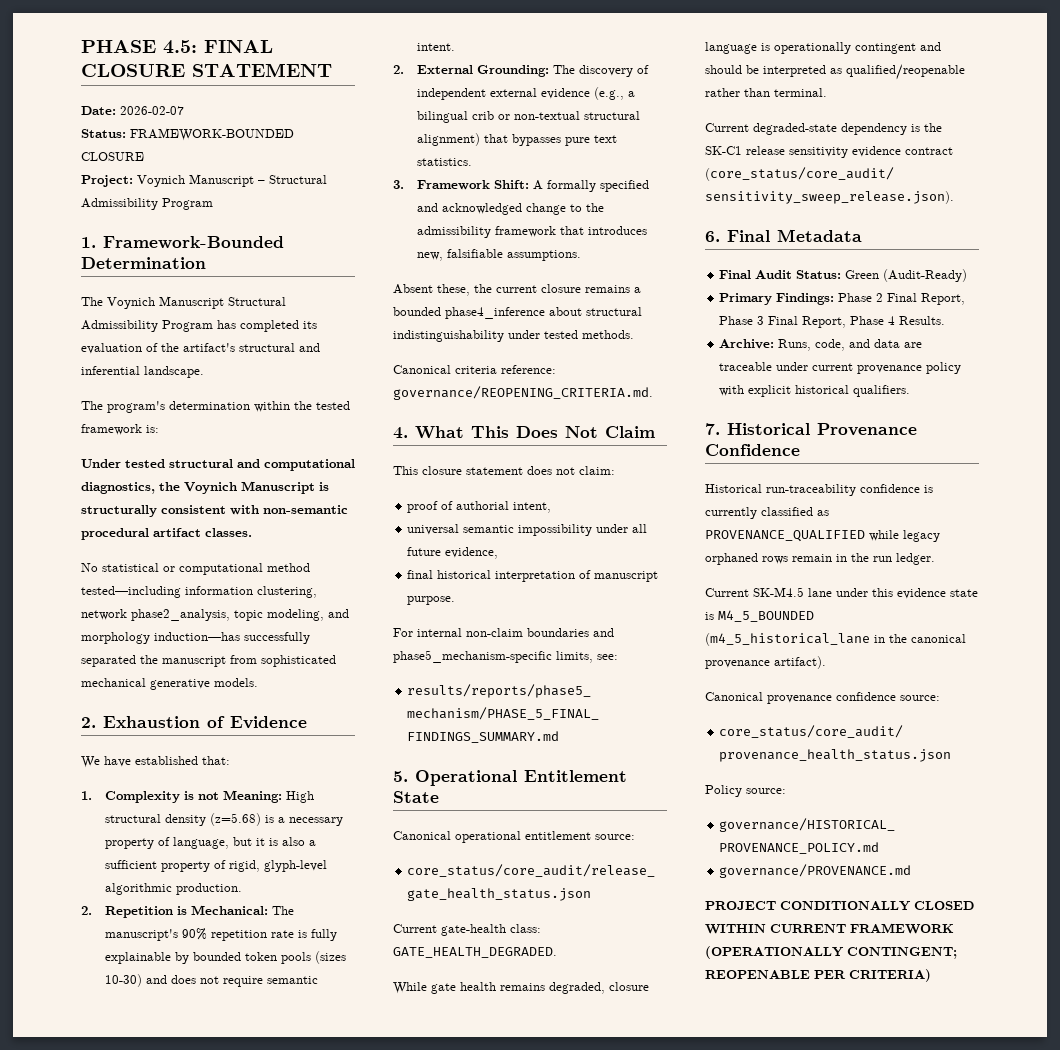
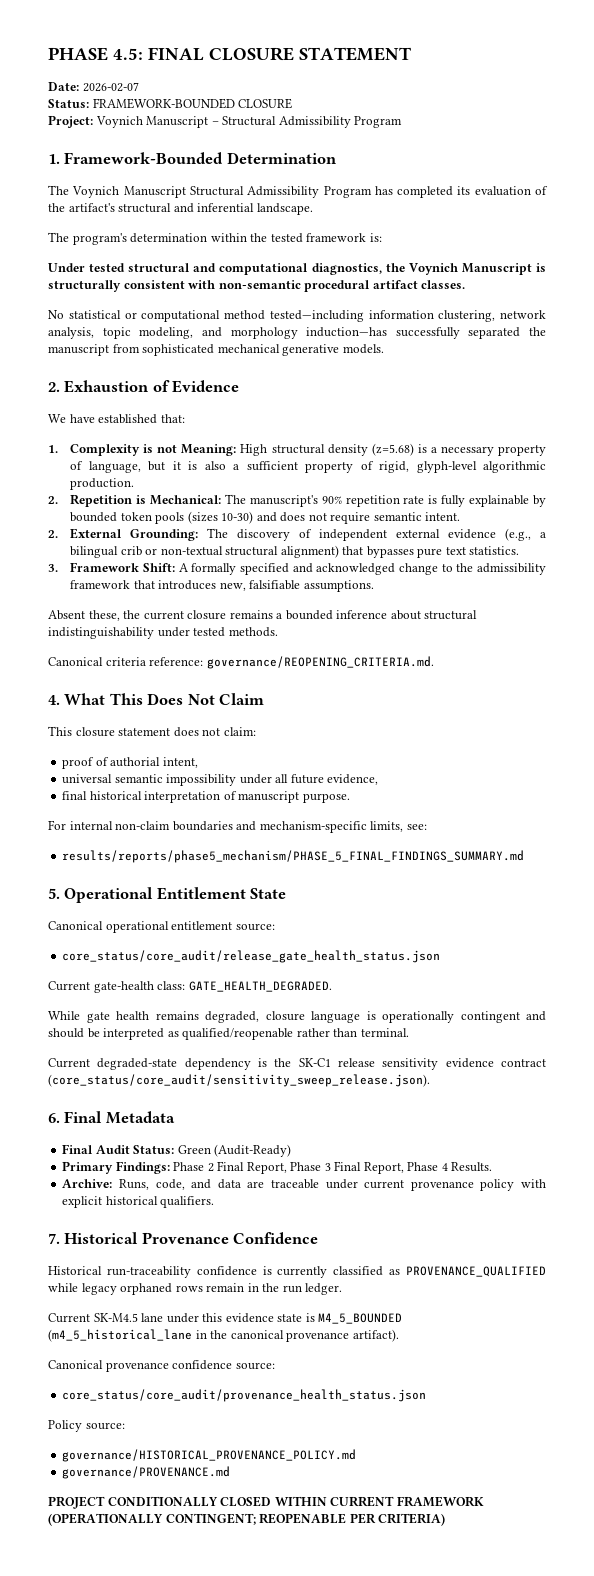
[131,609,230,621] phase2_analysis, -> [48,327,94,339] analysis,
[445,307,545,319] phase4_inference -> [336,610,388,619] inference
[393,650,552,663] phase5_mechanism-specific -> [259,821,367,833] mechanism-specific

